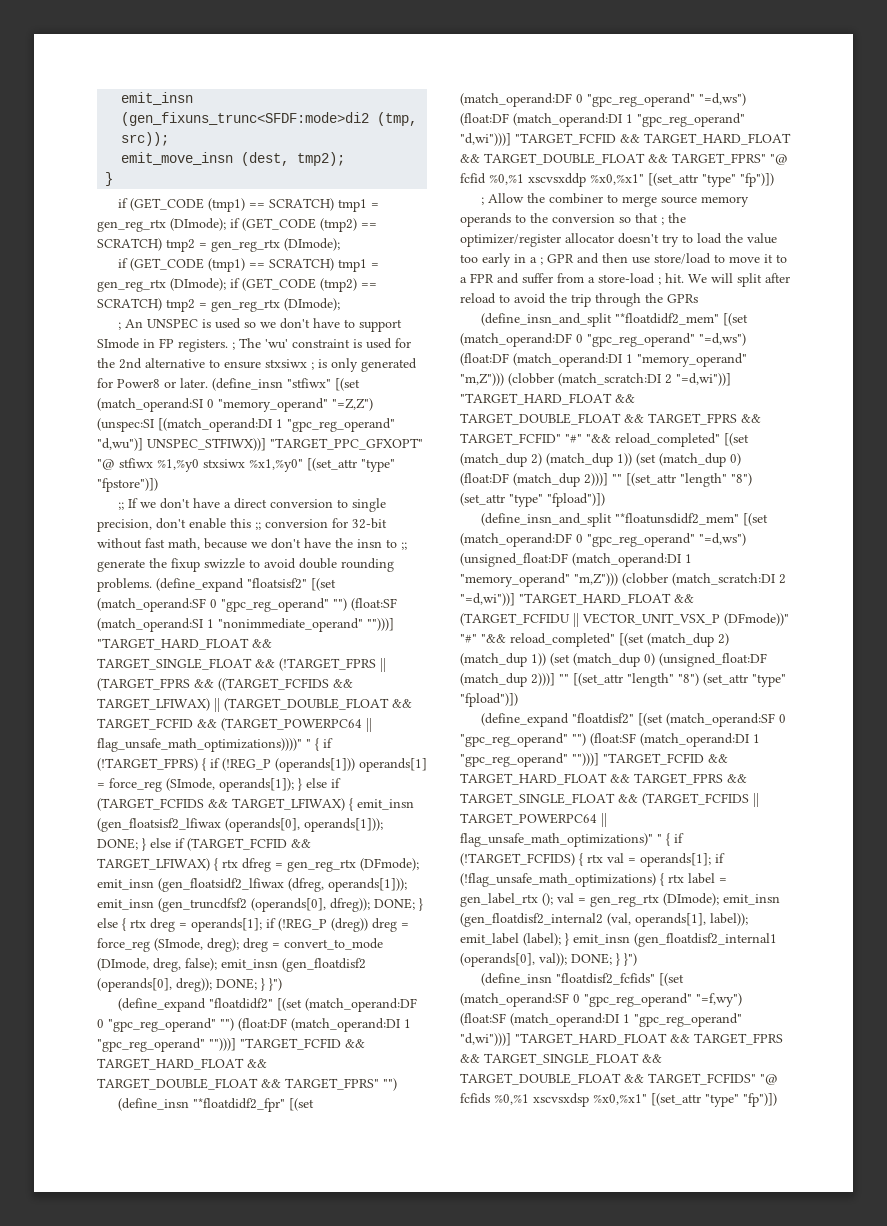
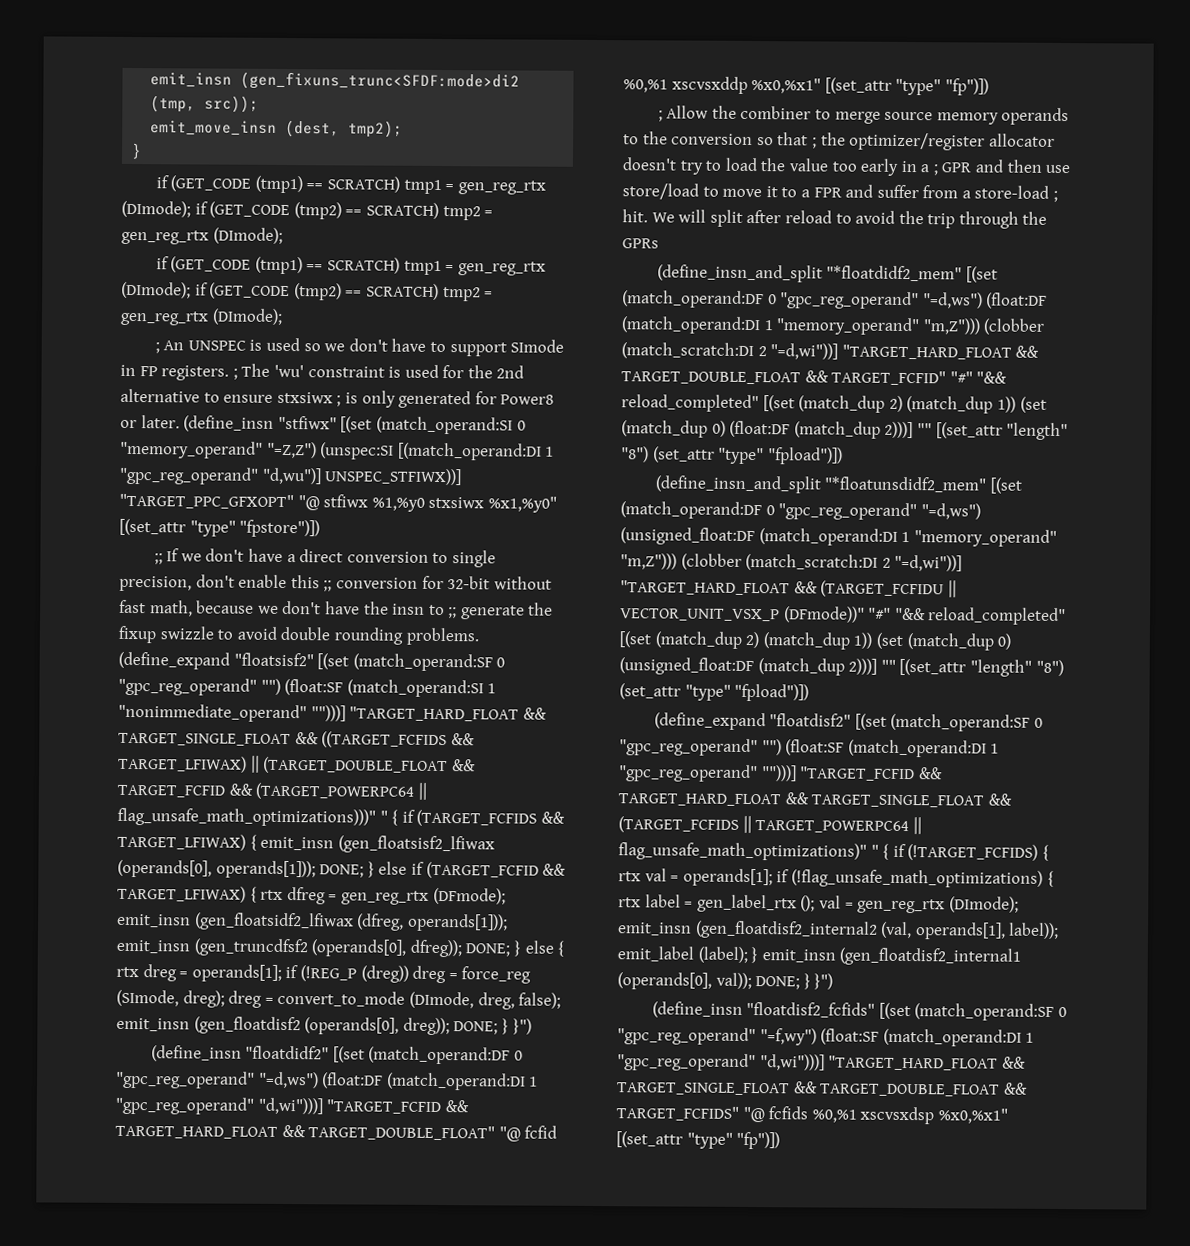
[279,658,386,672] [97,678,214,691] (!TARGET_FPRS || (TARGET_FPRS && -> (319, 738) none
[97,738,333,752] [97,758,427,772] [97,778,341,792] flag_unsafe_math_optimizations))))" " { if (!TARGET_FPRS) { if (!REG_P (operands[1])) operands[1] = force_reg (SImode, operands[1]); } else if -> [117,807,415,827] flag_unsafe_math_optimizations)))" " { if
[117,998,206,1012] (define_expand -> [150,1045,242,1062] (define_insn
[220,1018,411,1032] [97,1038,365,1052] [97,1058,267,1070] [97,1078,397,1091] [117,1098,314,1112] [460,93,695,107] "") (float:DF (match_operand:DI 1 "gpc_reg_operand" "")))] "TARGET_FCFID && TARGET_HARD_FLOAT && TARGET_DOUBLE_FLOAT && TARGET_FPRS" "") // (define_insn "*floatdidf2_fpr" [(set (match_operand:DF 0 "gpc_reg_operand" -> (255, 1079) none
[484,153,766,165] TARGET_DOUBLE_FLOAT && TARGET_FPRS" -> [308,1125,496,1141] TARGET_DOUBLE_FLOAT"
[648,413,761,425] TARGET_FPRS && -> (829, 376) none
[634,773,747,785] TARGET_FPRS && -> (809, 798) none
[694,1033,783,1045] [460,1054,480,1063] TARGET_FPRS && -> (1026, 1062) none

